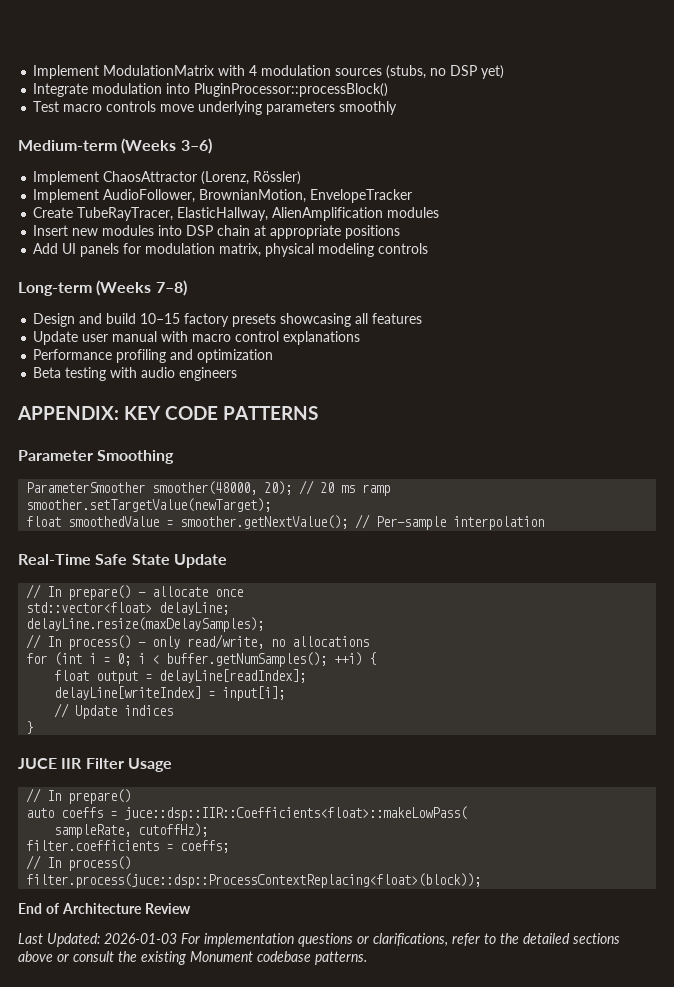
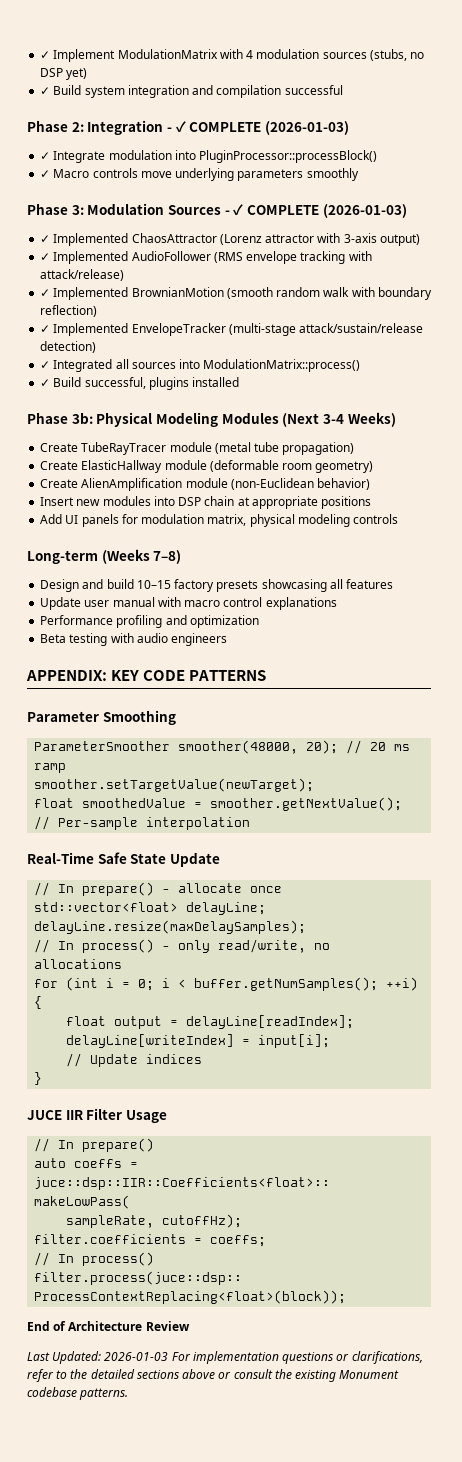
(33, 72) none -> [40,51,51,59] ✓
(505, 72) none -> [40,85,343,98] [27,120,349,135] [40,152,51,160] ✓ Build system integration and compilation successful // Phase 2: Integration - ✓ COMPLETE (2026-01-03) // ✓
[33,101,103,112] Test macro -> [40,169,90,178] ✓ Macro
[18,138,212,154] [33,171,302,185] [33,189,413,203] [33,207,440,221] Medium-term (Weeks 3–6) // Implement ChaosAttractor (Lorenz, Rössler) // Implement AudioFollower, BrownianMotion, EnvelopeTracker // Create TubeRayTracer, ElasticHallway, AlienAmplification modules -> [27,203,407,218] [40,233,420,246] [40,251,372,264] [40,269,125,281] [40,287,432,300] [40,305,98,317] [40,323,424,336] [40,341,97,353] [40,359,361,372] [40,377,240,390] [27,412,396,427] [40,442,355,455] [40,460,374,473] [40,478,371,491] Phase 3: Modulation Sources - ✓ COMPLETE (2026-01-03) // ✓ Implemented ChaosAttractor (Lorenz attractor with 3-axis output) // ✓ Implemented AudioFollower (RMS envelope tracking with attack/release) // ✓ Implemented BrownianMotion (smooth random walk with boundary reflection) // ✓ Implemented EnvelopeTracker (multi-stage attack/sustain/release detection) // ✓ Integrated all sources into ModulationMatrix::process() // ✓ Build successful, plugins installed // Phase 3b: Physical Modeling Modules (Next 3-4 Weeks) // Create TubeRayTracer module (metal tube propagation) // Create ElasticHallway module (deformable room geometry) // Create AlienAmplification module (non-Euclidean behavior)

